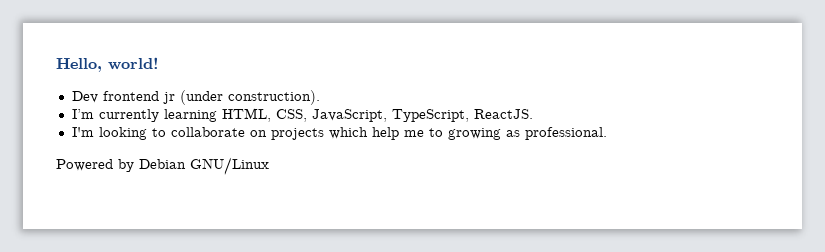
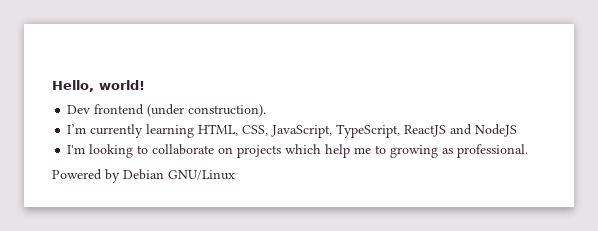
[162,92,175,104] jr -> (145, 109) none
[473,109,533,119] ReactJS. -> [404,124,518,137] ReactJS and NodeJS

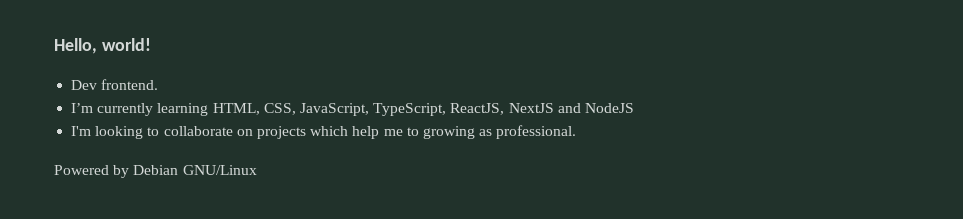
[94,104,267,117] frontend (under construction). -> [101,79,159,90] frontend.
[404,125,447,137] ReactJS -> [450,103,554,115] ReactJS, NextJS

